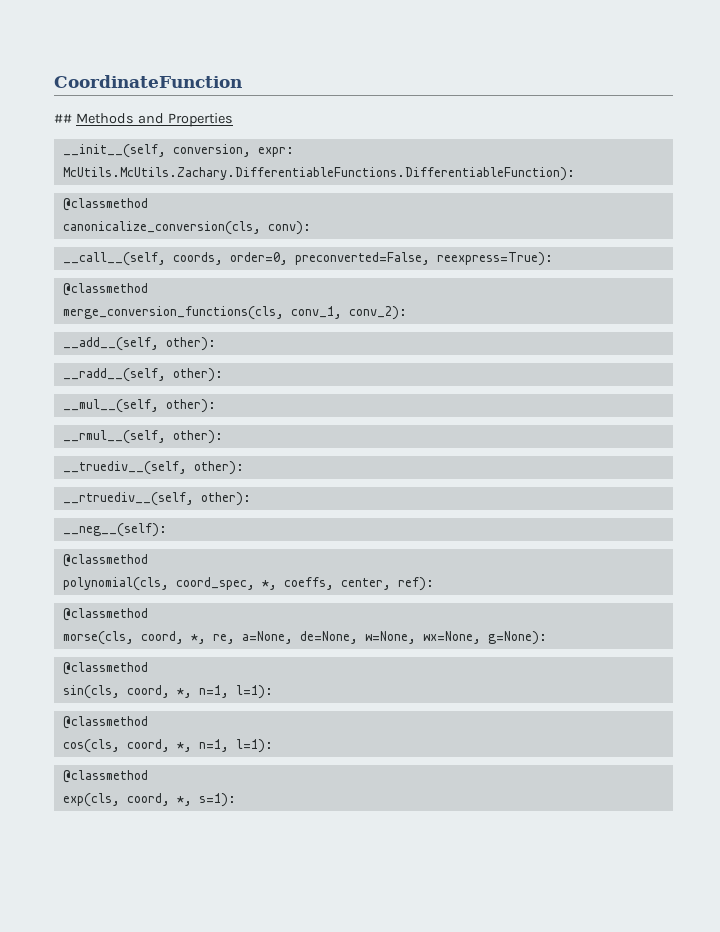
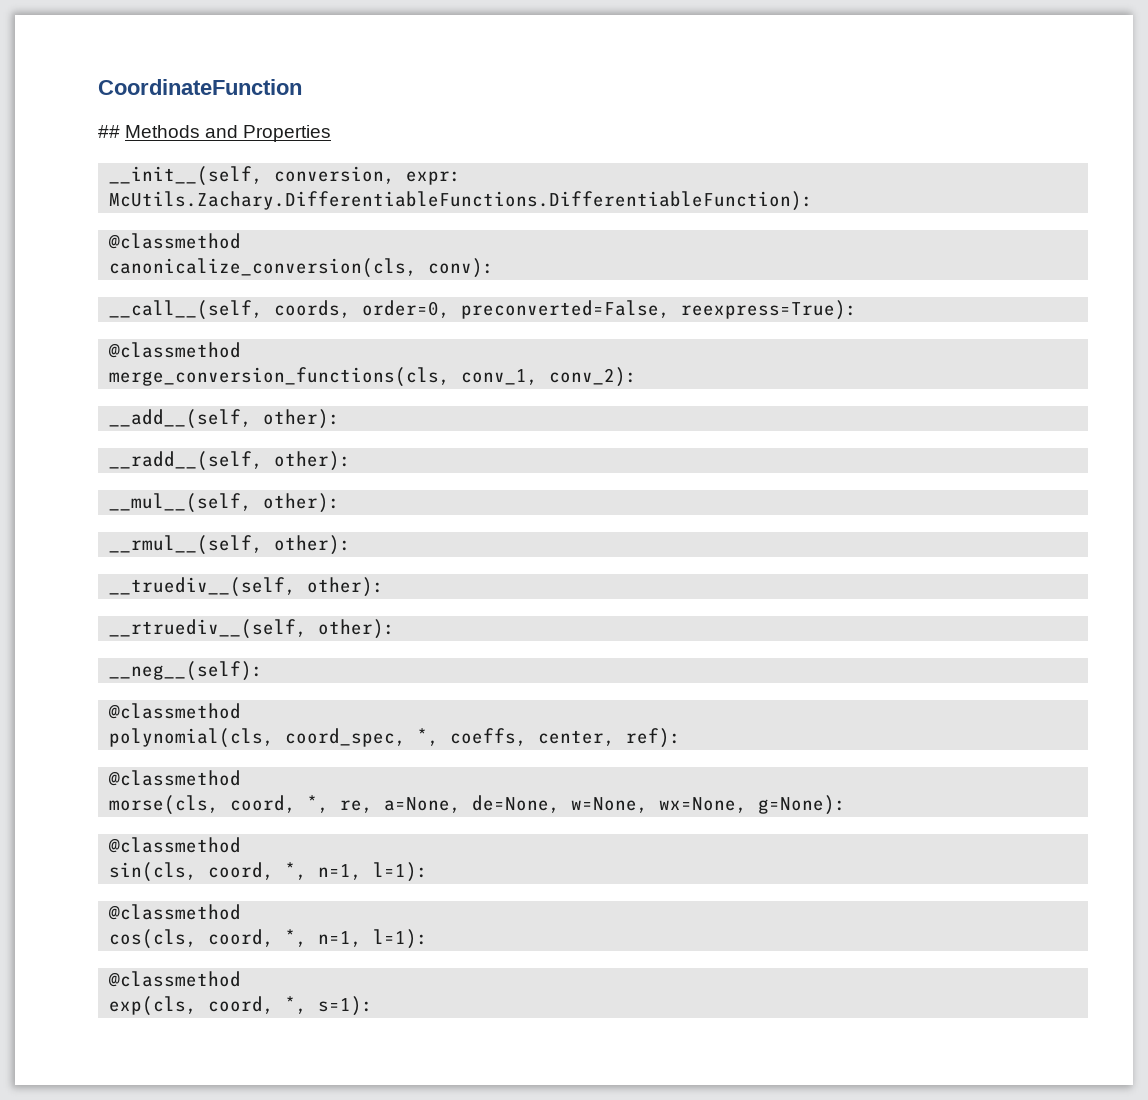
[62,167,575,181] McUtils.McUtils.Zachary.DifferentiableFunctions.DifferentiableFunction): -> [109,191,814,211] McUtils.Zachary.DifferentiableFunctions.DifferentiableFunction):

